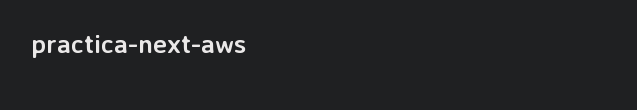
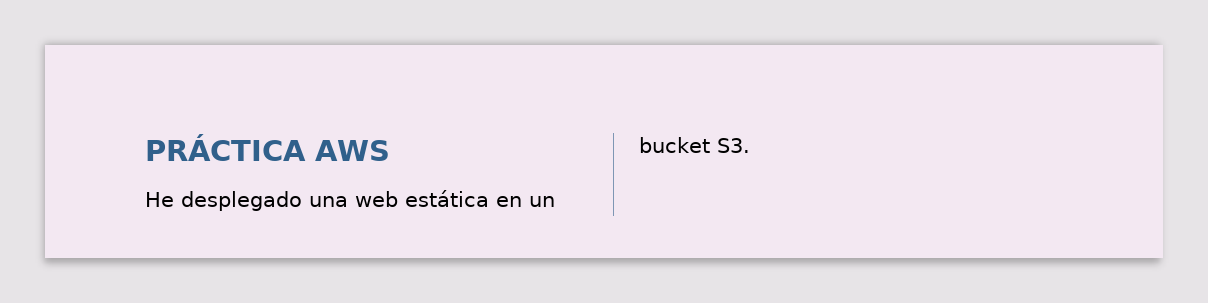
[31,35,246,58] practica-next-aws -> [145,134,390,161] [145,190,555,211] [639,137,750,153] PRÁCTICA AWS // He desplegado una web estática en un bucket S3.

